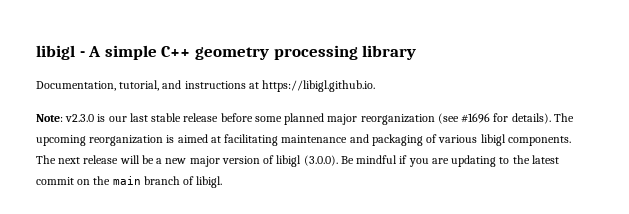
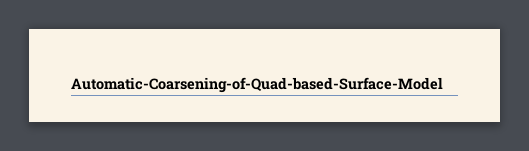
[36,45,417,60] [36,80,376,92] [36,113,574,125] [36,134,571,146] [36,155,559,167] [36,176,223,188] libigl - A simple C++ geometry processing library // Documentation, tutorial, and instructions at https://libigl.github.io. // Note: v2.3.0 is our last stable release before some planned major reorganization (see #1696 for details). The upcoming reorganization is aimed at facilitating maintenance and packaging of various libigl components. The next release will be a new major version of libigl (3.0.0). Be mindful if you are updating to the latest commit on the main branch of libigl. -> [71,77,443,93] Automatic-Coarsening-of-Quad-based-Surface-Model

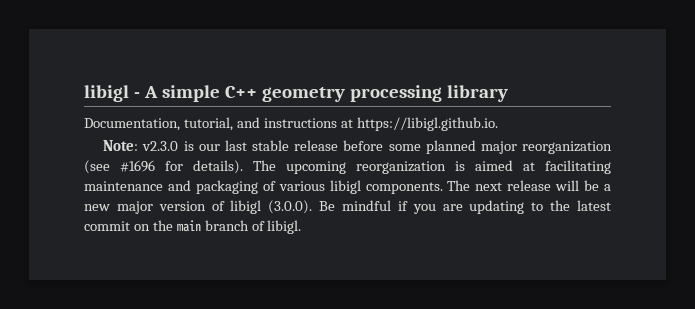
[71,77,443,93] Automatic-Coarsening-of-Quad-based-Surface-Model -> [84,85,508,102] [84,117,498,131] [103,140,612,154] [84,160,611,174] [84,180,612,194] [84,200,611,214] [84,220,302,234] libigl - A simple C++ geometry processing library // Documentation, tutorial, and instructions at https://libigl.github.io. // Note: v2.3.0 is our last stable release before some planned major reorganization (see #1696 for details). The upcoming reorganization is aimed at facilitating maintenance and packaging of various libigl components. The next release will be a new major version of libigl (3.0.0). Be mindful if you are updating to the latest commit on the main branch of libigl.

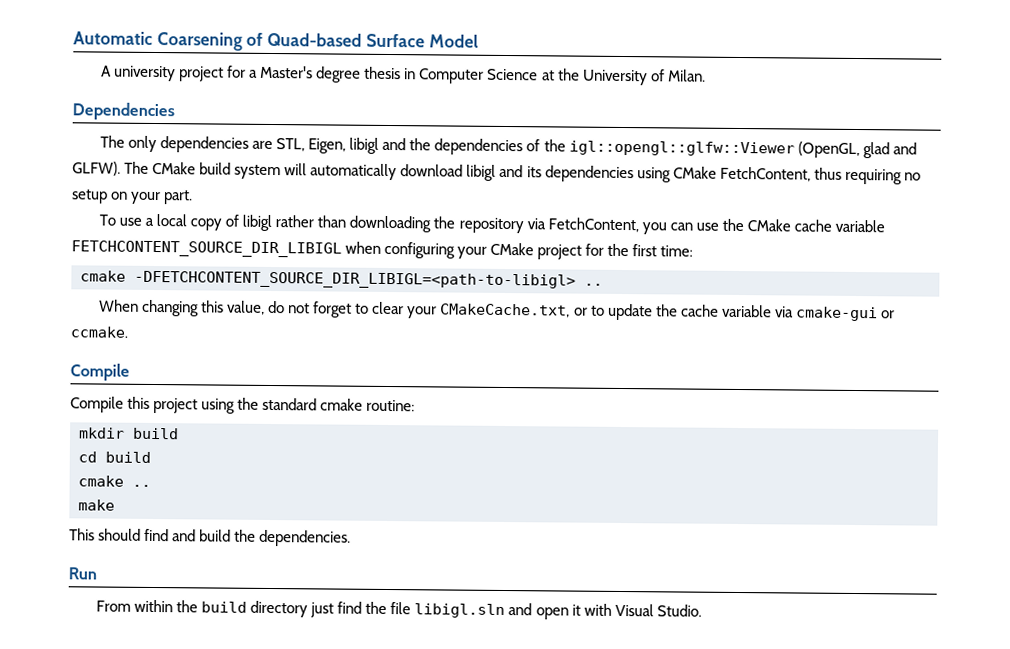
[84,85,508,102] [84,117,498,131] [103,140,612,154] [84,160,611,174] [84,180,612,194] [84,200,611,214] [84,220,302,234] libigl - A simple C++ geometry processing library // Documentation, tutorial, and instructions at https://libigl.github.io. // Note: v2.3.0 is our last stable release before some planned major reorganization (see #1696 for details). The upcoming reorganization is aimed at facilitating maintenance and packaging of various libigl components. The next release will be a new major version of libigl (3.0.0). Be mindful if you are updating to the latest commit on the main branch of libigl. -> [73,31,479,51] [100,65,706,86] [72,102,175,121] [99,135,917,159] [72,161,921,185] [72,189,194,205] [98,214,885,235] [71,240,694,260] [80,270,603,290] [98,299,895,322] [70,326,128,338] [70,363,130,381] [70,396,416,414] [79,427,179,440] [78,451,151,463] [78,475,151,487] [78,499,115,511] [69,528,352,547] [68,567,97,580] [95,599,702,620] Automatic Coarsening of Quad-based Surface Model // A university project for a Master's degree thesis in Computer Science at the University of Milan. // Dependencies // The only dependencies are STL, Eigen, libigl and the dependencies of the igl::opengl::glfw::Viewer (OpenGL, glad and GLFW). The CMake build system will automatically download libigl and its dependencies using CMake FetchContent, thus requiring no setup on your part. // To use a local copy of libigl rather than downloading the repository via FetchContent, you can use the CMake cache variable FETCHCONTENT_SOURCE_DIR_LIBIGL when configuring your CMake project for the first time: // cmake -DFETCHCONTENT_SOURCE_DIR_LIBIGL=<path-to-libigl> .. // When changing this value, do not forget to clear your CMakeCache.txt, or to update the cache variable via cmake-gui or ccmake. // Compile // Compile this project using the standard cmake routine: // mkdir build // cd build // cmake .. // make // This should find and build the dependencies. // Run // From within the build directory just find the file libigl.sln and open it with Visual Studio.

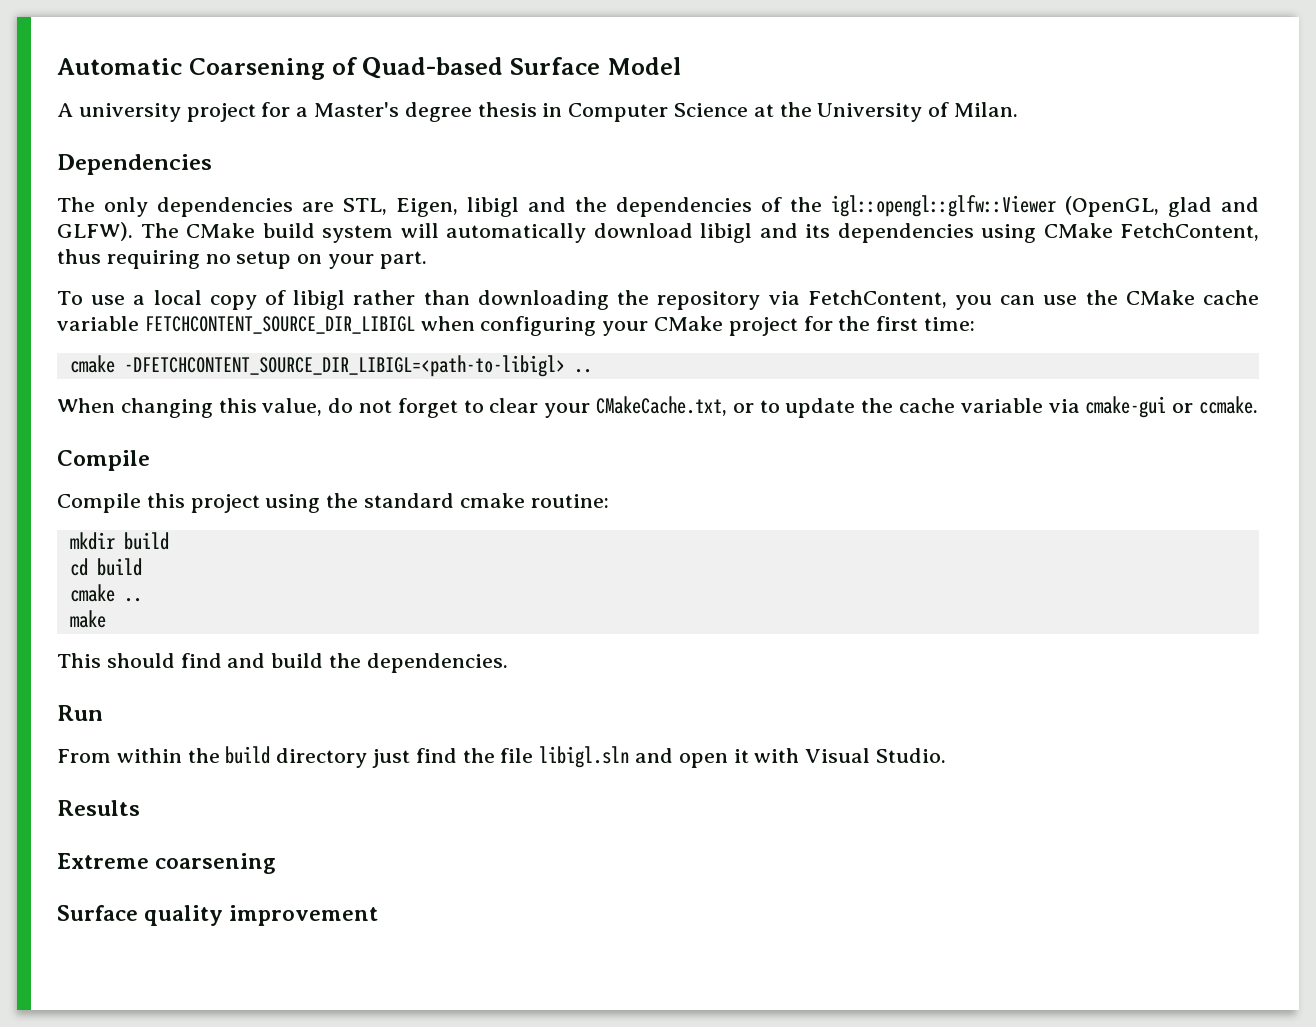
(702, 610) none -> [57,800,140,816] [57,853,277,874] [57,905,379,926] // Results // Extreme coarsening // Surface quality improvement

